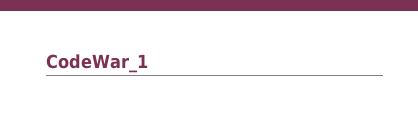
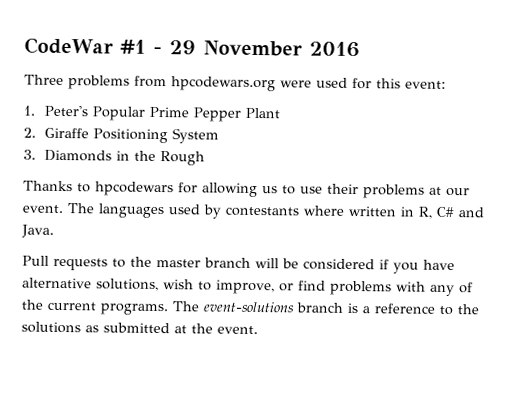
[46,54,148,73] CodeWar_1 -> [24,37,360,58] [24,74,446,92] [23,104,280,122] [23,127,219,144] [23,149,205,166] [23,180,470,199] [22,203,484,219] [21,224,54,238] [22,255,455,274] [22,277,473,297] [21,299,479,316] [21,321,258,335] CodeWar #1 - 29 November 2016 // Three problems from hpcodewars.org were used for this event: // 1. Peter's Popular Prime Pepper Plant // 2. Giraffe Positioning System // 3. Diamonds in the Rough // Thanks to hpcodewars for allowing us to use their problems at our event. The languages used by contestants where written in R, C# and Java. // Pull requests to the master branch will be considered if you have alternative solutions, wish to improve, or find problems with any of the current programs. The event-solutions branch is a reference to the solutions as submitted at the event.

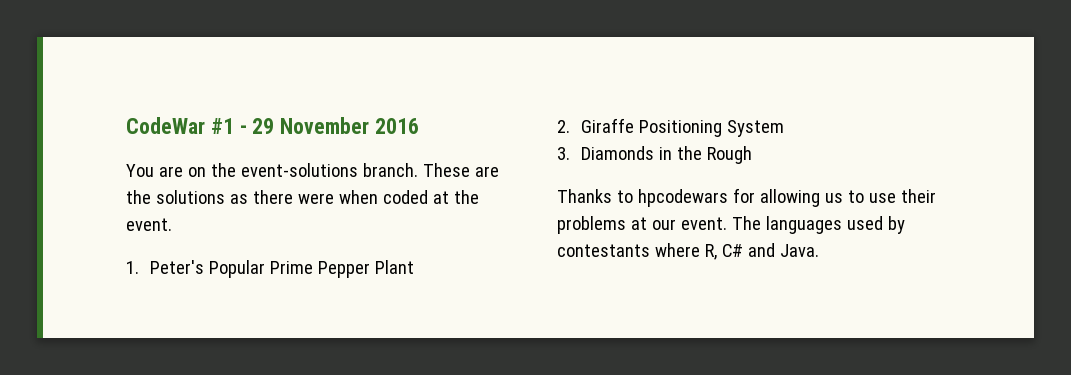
[24,74,446,92] Three problems from hpcodewars.org were used for this event: -> [126,163,499,177] [126,190,479,204] [126,218,172,231] You are on the event-solutions branch. These are the solutions as there were when coded at the event.
[348,205,414,217] written in -> (700, 250) none
[22,255,455,274] [22,277,473,297] [21,299,479,316] [21,321,258,335] // Pull requests to the master branch will be considered if you have alternative solutions, wish to improve, or find problems with any of the current programs. The event-solutions branch is a reference to the solutions as submitted at the event. -> (819, 250) none

